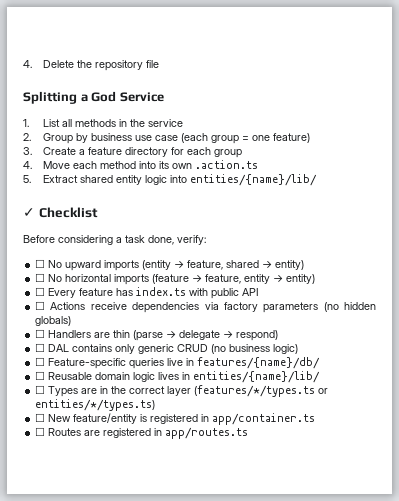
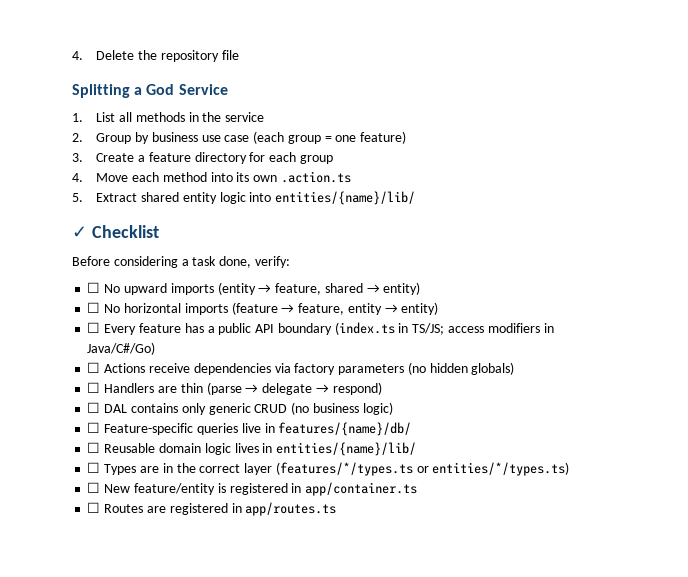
[136,287,209,296] index.ts with -> [207,326,215,333] a
(260, 292) none -> [277,322,554,335] [87,342,156,355] boundary (index.ts in TS/JS; access modifiers in Java/C#/Go)

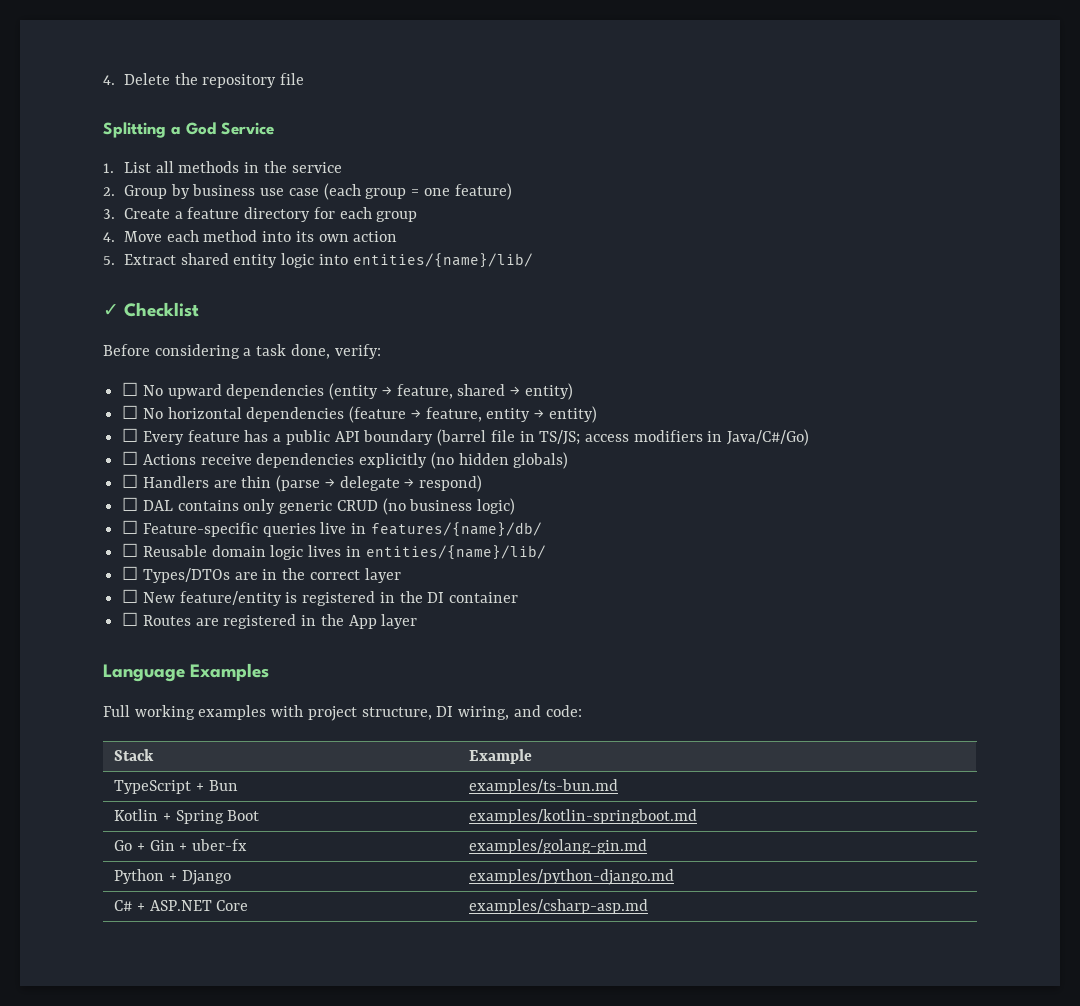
[280,171,351,183] .action.ts -> [353,231,398,242] action
[170,283,214,295] imports -> [226,384,325,399] dependencies
[184,303,228,315] imports -> [246,407,345,422] dependencies
[334,322,395,335] (index.ts -> [437,429,515,446] (barrel file
[274,363,405,375] via factory parameters -> [359,453,428,468] explicitly
[104,464,137,475] Types -> [142,568,230,583] Types/DTOs
[275,462,570,476] (features/*/types.ts or entities/*/types.ts) -> (401, 575) none
[305,482,418,496] app/container.ts -> [399,591,519,603] the DI container
[245,502,337,516] app/routes.ts -> [320,614,418,629] [103,663,270,682] [103,705,582,721] [114,749,155,761] [469,749,533,764] [114,780,238,794] [469,779,619,794] [114,809,260,824] [469,809,698,824] [114,839,248,851] [469,839,648,854] [114,869,231,885] [469,869,675,885] [114,900,249,911] [469,899,649,914] the App layer // Language Examples // Full working examples with project structure, DI wiring, and code: // Stack | Example // TypeScript + Bun | examples/ts-bun.md // Kotlin + Spring Boot | examples/kotlin-springboot.md // Go + Gin + uber-fx | examples/golang-gin.md // Python + Django | examples/python-django.md // C# + ASP.NET Core | examples/csharp-asp.md

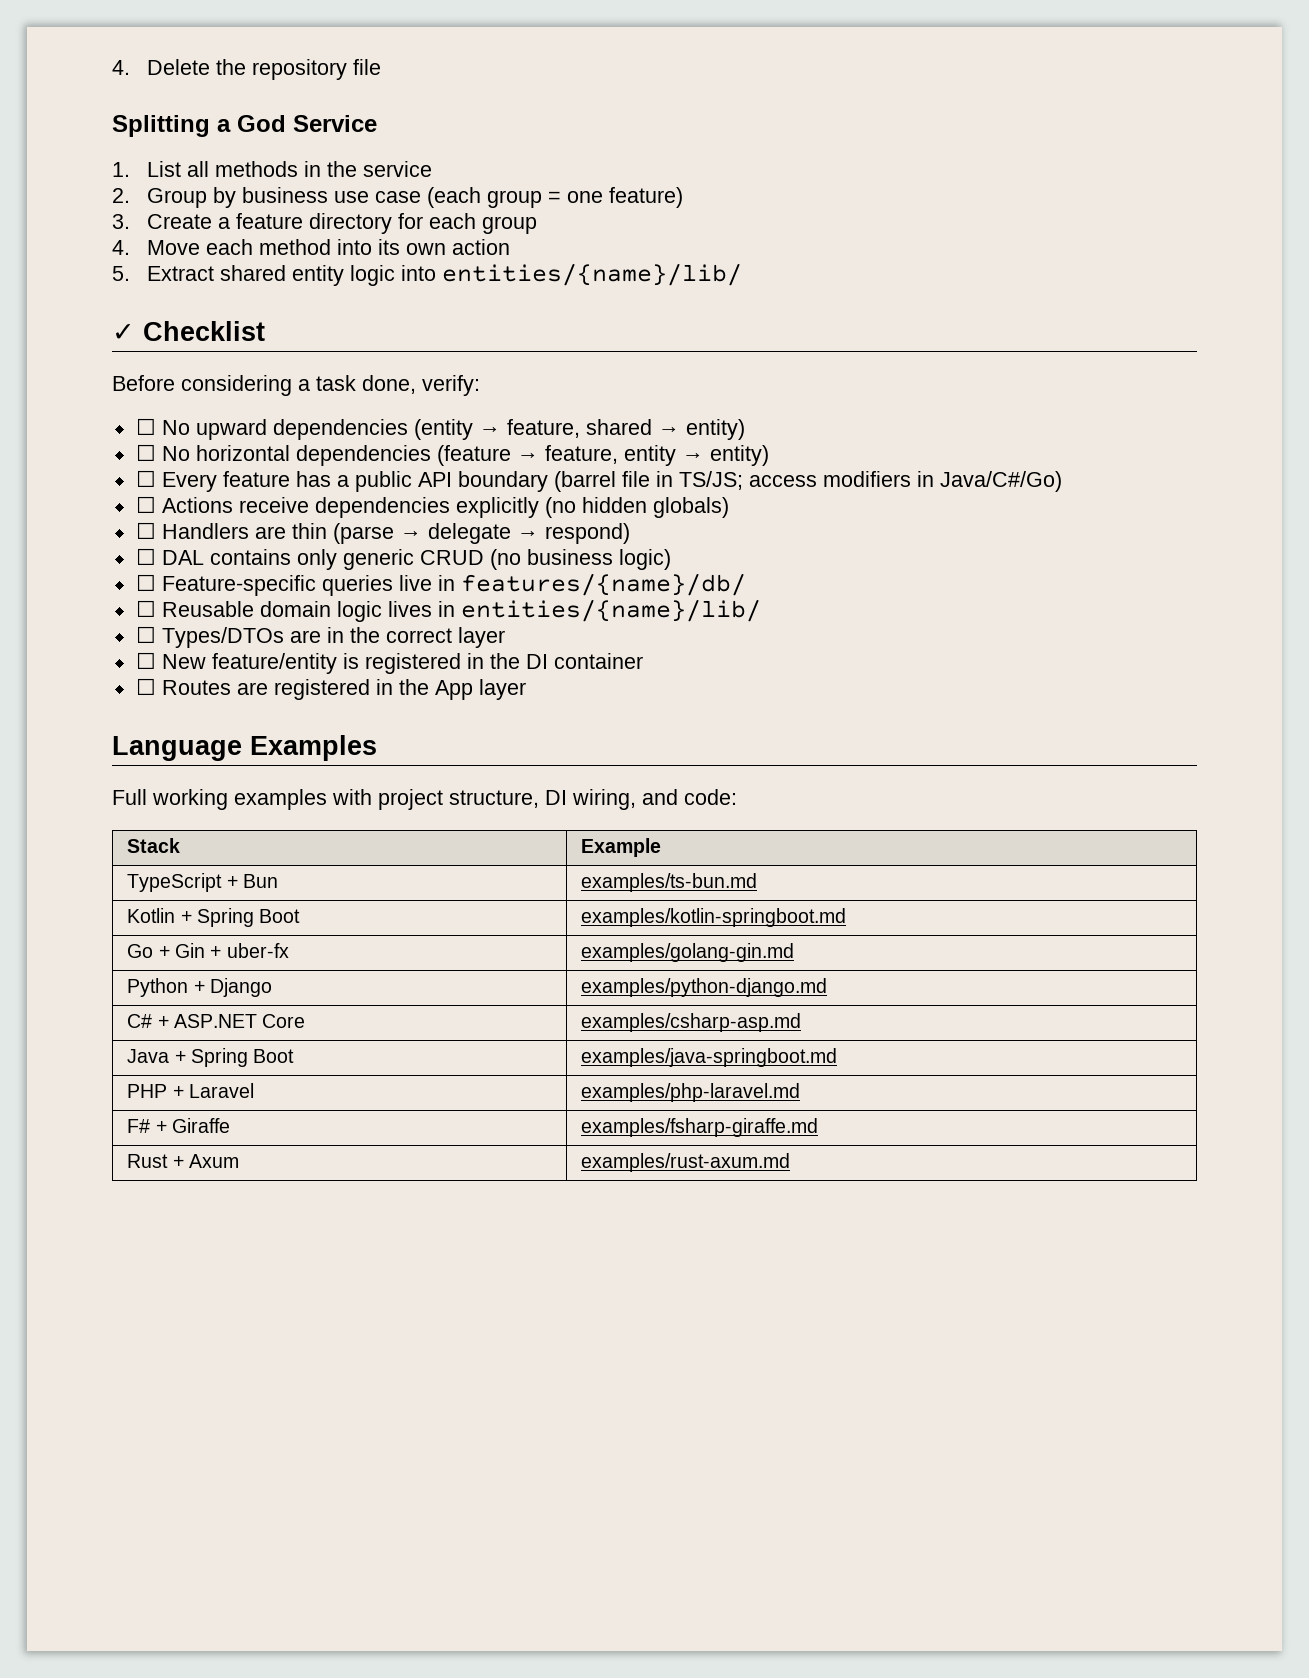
(649, 906) none -> [127,1048,295,1067] [581,1048,838,1067] [127,1083,254,1098] [581,1083,801,1102] [127,1118,230,1133] [581,1118,819,1137] [127,1154,239,1168] [581,1153,791,1172] // Java + Spring Boot | examples/java-springboot.md // PHP + Laravel | examples/php-laravel.md // F# + Giraffe | examples/fsharp-giraffe.md // Rust + Axum | examples/rust-axum.md

